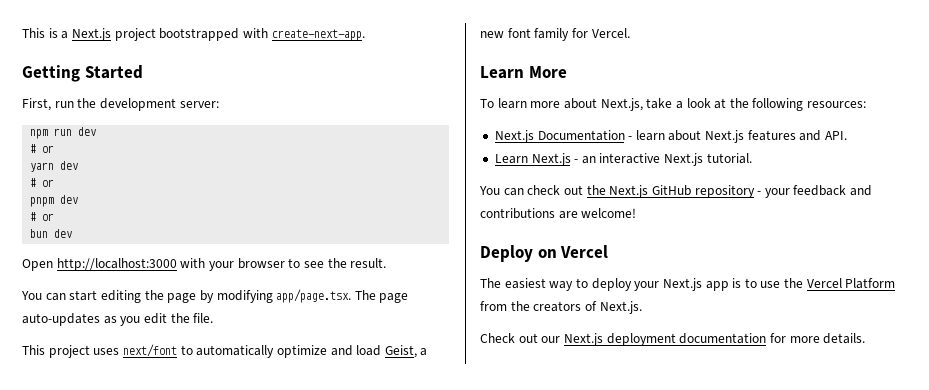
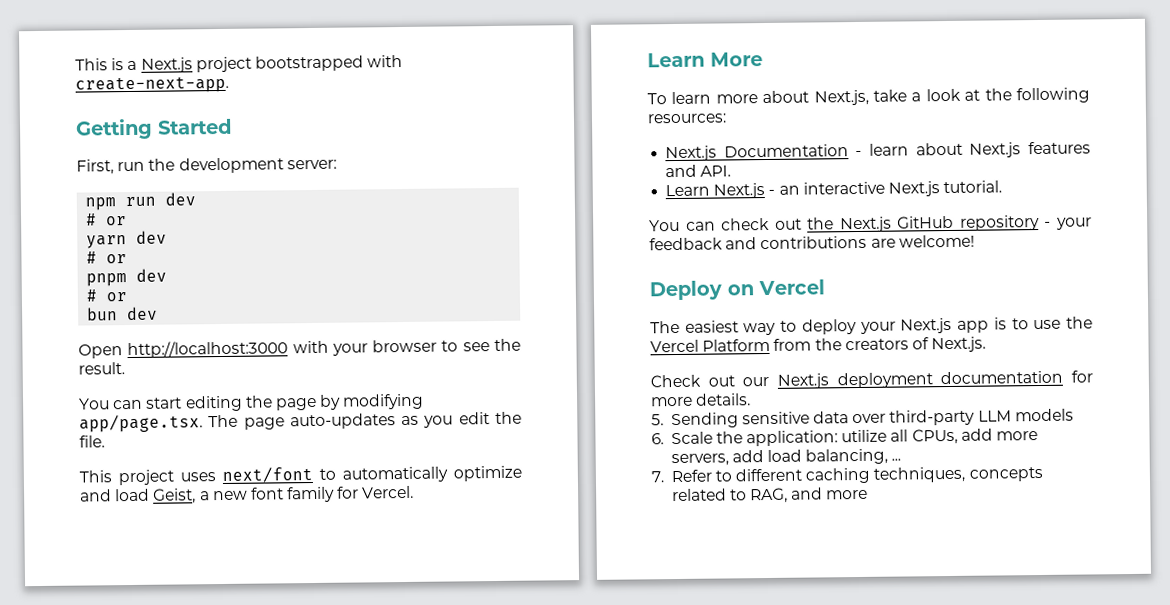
(866, 338) none -> [651,408,1074,429] [651,428,1039,447] [670,448,902,467] [651,466,1043,484] [671,487,869,504] // 5. Sending sensitive data over third-party LLM models // 6. Scale the application: utilize all CPUs, add more servers, add load balancing, ... // 7. Refer to different caching techniques, concepts related to RAG, and more

